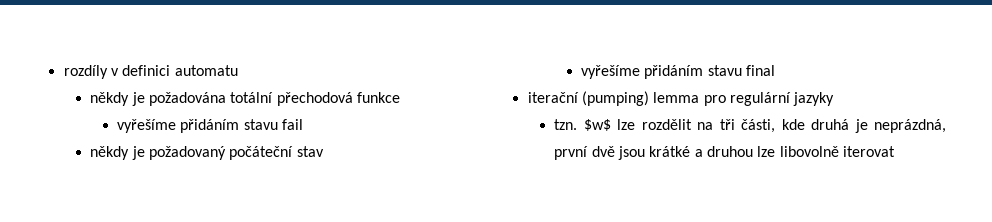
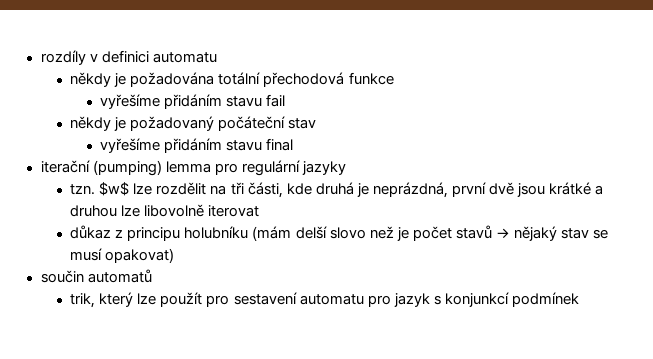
(895, 151) none -> [70,225,608,241] [70,248,175,263] [40,269,152,283] [70,292,579,308] // důkaz z principu holubníku (mám delší slovo než je počet stavů → nějaký stav se musí opakovat) // součin automatů // trik, který lze použít pro sestavení automatu pro jazyk s konjunkcí podmínek

